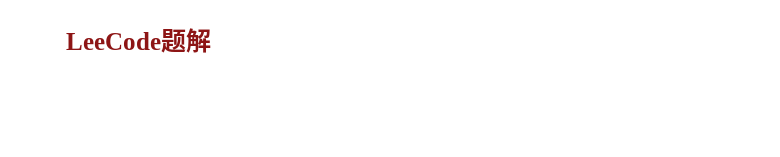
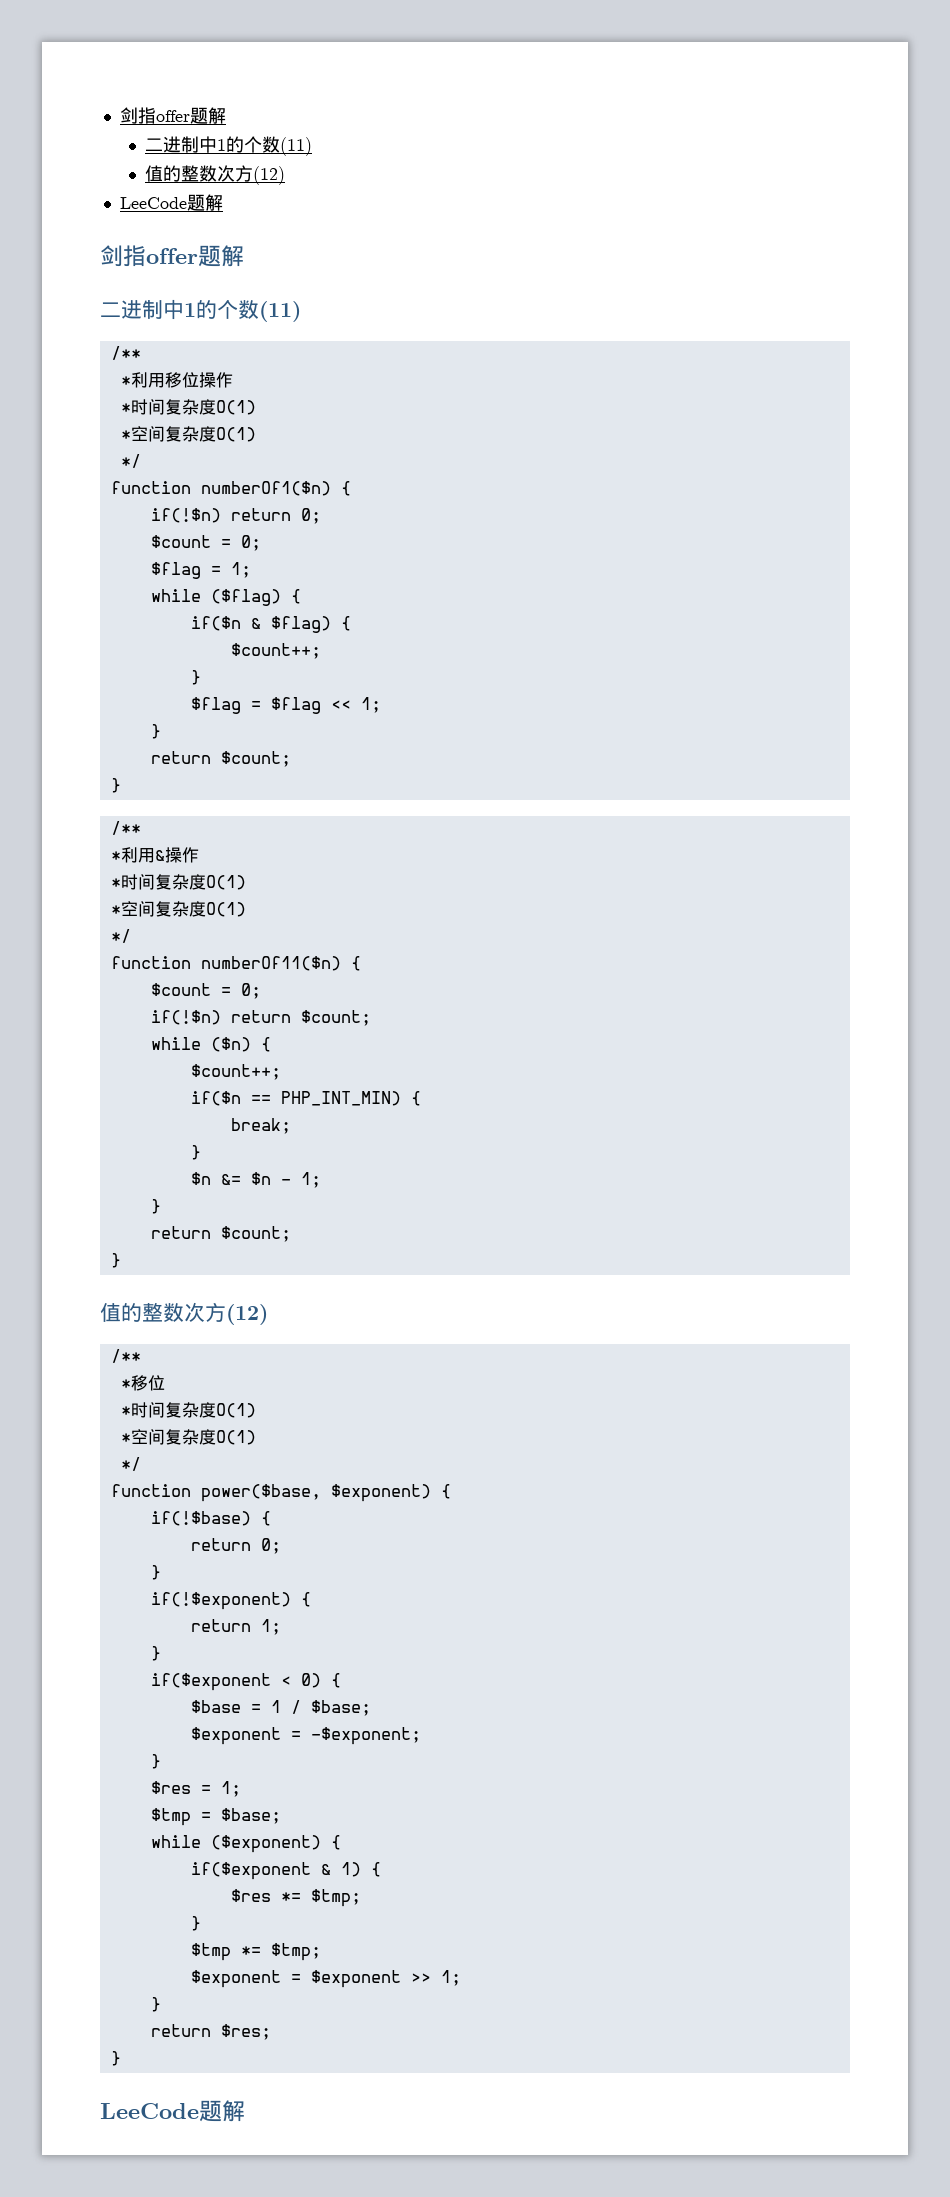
(66, 41) none -> [119,107,226,124] [145,136,313,156] [145,165,286,185] [119,194,223,211] [100,245,244,267] [100,299,301,322] [110,346,141,360] [120,372,233,388] [120,399,256,415] [120,426,256,442] [120,454,141,468] [110,481,351,496] [150,508,321,524] [150,535,261,551] [150,562,251,579] [150,589,301,606] [190,616,351,633] [230,643,321,659] [190,670,201,685] [190,697,381,714] [150,724,161,739] [150,751,291,767] [110,778,121,793] [110,821,141,835] [110,847,199,863] [110,874,246,890] [110,901,246,917] [110,929,131,943] [110,956,361,971] [150,983,261,999] [150,1010,371,1026] [150,1037,271,1052] [190,1064,281,1080] [190,1091,421,1106] [230,1118,291,1134] [190,1145,201,1160] [190,1172,321,1188] [150,1199,161,1214] [150,1226,291,1242] [110,1253,121,1268] [100,1302,268,1325] [110,1349,141,1363] [120,1375,165,1391] [120,1402,256,1418] [120,1429,256,1445] [120,1457,141,1471] [110,1484,451,1502] [150,1511,271,1526] [190,1538,281,1554] [150,1565,161,1580] [150,1592,311,1610] [190,1619,281,1635] [150,1646,161,1661] [150,1673,341,1691] [190,1700,371,1716] [190,1727,421,1745] [150,1754,161,1769] [150,1781,241,1797] [150,1808,281,1826] [150,1835,341,1853] [190,1862,381,1880] [230,1889,361,1907] [190,1916,201,1931] [190,1943,321,1961] [190,1970,461,1988] [150,1997,161,2012] [150,2024,271,2040] [110,2051,121,2066] 剑指offer题解 // 二进制中1的个数(11) // 值的整数次方(12) // LeeCode题解 // 剑指offer题解 // 二进制中1的个数(11) // /** // *利用移位操作 // *时间复杂度O(1) // *空间复杂度O(1) // */ // function numberOf1($n) { // if(!$n) return 0; // $count = 0; // $flag = 1; // while ($flag) { // if($n & $flag) { // $count++; // } // $flag = $flag << 1; // } // return $count; // } // /** // *利用&操作 // *时间复杂度O(1) // *空间复杂度O(1) // */ // function numberOf11($n) { // $count = 0; // if(!$n) return $count; // while ($n) { // $count++; // if($n == PHP_INT_MIN) { // break; // } // $n &= $n - 1; // } // return $count; // } // 值的整数次方(12) // /** // *移位 // *时间复杂度O(1) // *空间复杂度O(1) // */ // function power($base, $exponent) { // if(!$base) { // return 0; // } // if(!$exponent) { // return 1; // } // if($exponent < 0) { // $base = 1 / $base; // $exponent = -$exponent; // } // $res = 1; // $tmp = $base; // while ($exponent) { // if($exponent & 1) { // $res *= $tmp; // } // $tmp *= $tmp; // $exponent = $exponent >> 1; // } // return $res; // } //

